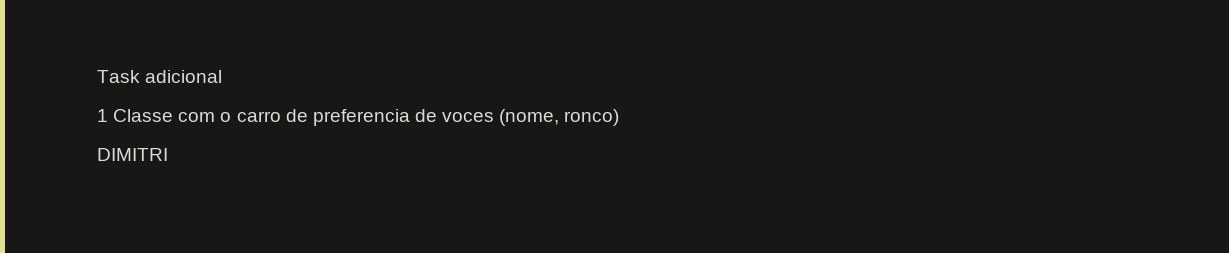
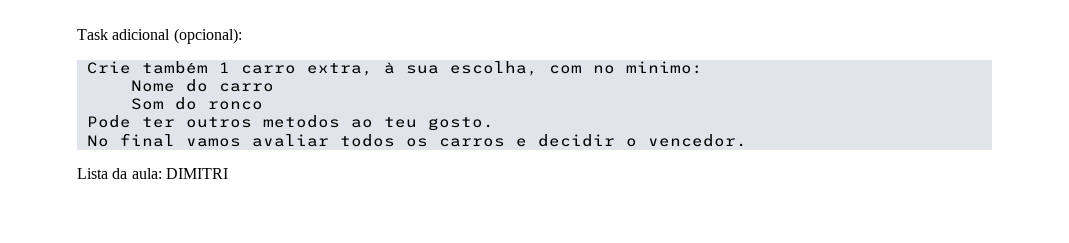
[97,109,620,126] // 1 Classe com o carro de preferencia de voces (nome, ronco) // -> [173,28,242,44] [86,61,703,76] [130,79,274,92] [130,97,263,110] [86,115,494,131] [86,133,747,147] [77,168,162,179] (opcional): // Crie também 1 carro extra, à sua escolha, com no minimo: // Nome do carro // Som do ronco // Pode ter outros metodos ao teu gosto. // No final vamos avaliar todos os carros e decidir o vencedor. // Lista da aula:

